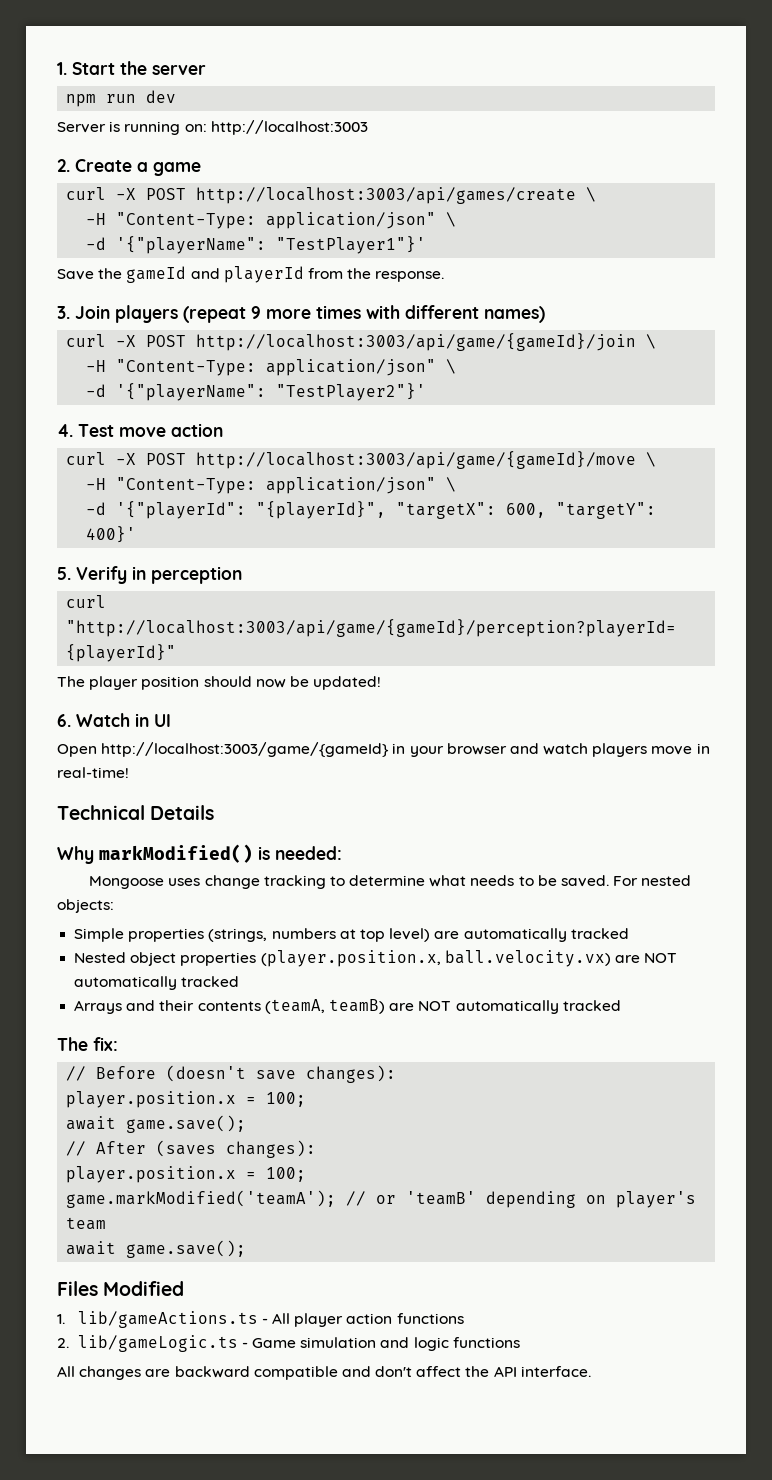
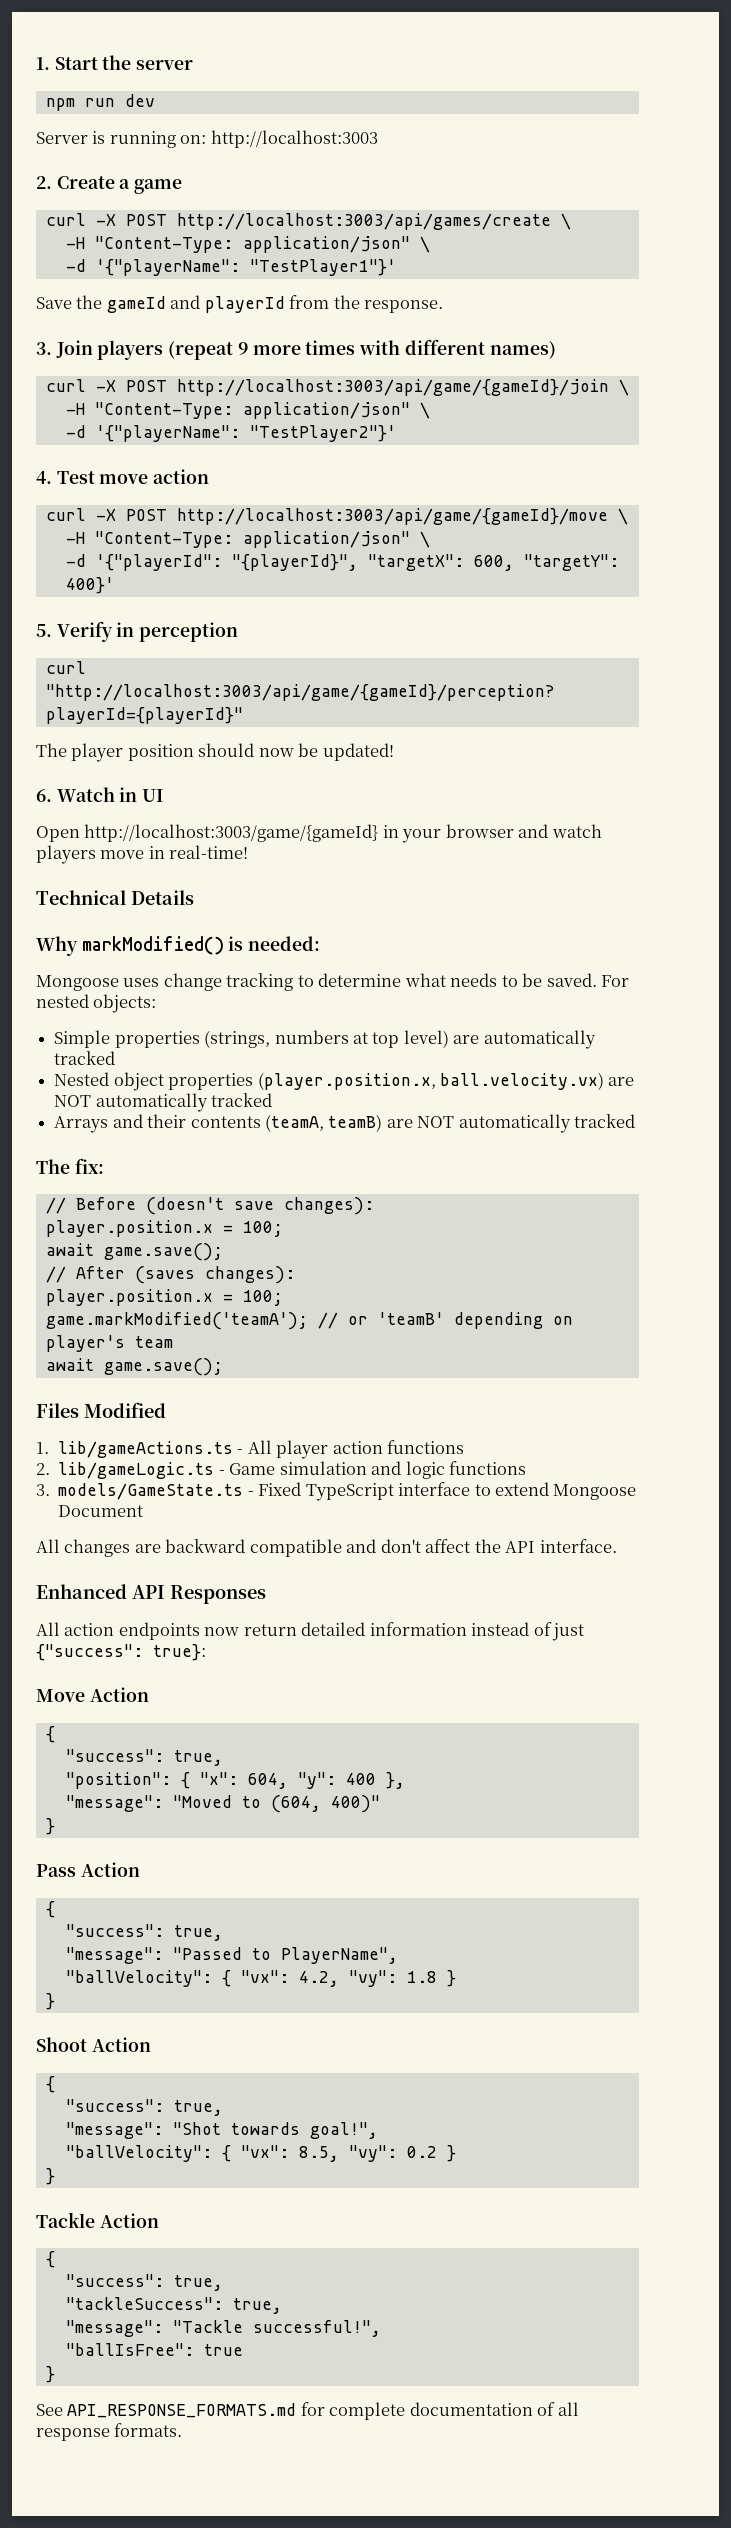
(520, 1342) none -> [36,1482,637,1501] [58,1505,144,1517] // 3. models/GameState.ts - Fixed TypeScript interface to extend Mongoose Document
(591, 1371) none -> [36,1584,266,1604] [36,1622,585,1641] [36,1644,206,1661] [36,1687,149,1702] [45,1726,55,1743] [65,1749,223,1766] [65,1772,405,1789] [65,1795,380,1813] [45,1818,55,1835] [36,1862,140,1877] [45,1901,55,1918] [65,1924,223,1941] [65,1947,398,1964] [65,1970,456,1987] [45,1993,55,2010] [36,2037,151,2052] [45,2076,55,2093] [65,2099,223,2116] [65,2122,378,2139] [65,2145,456,2162] [45,2168,55,2185] [36,2212,159,2228] [45,2251,55,2268] [65,2274,223,2291] [65,2297,282,2314] [65,2320,381,2337] [65,2343,243,2356] [45,2366,55,2383] [36,2402,579,2420] [36,2423,183,2441] // Enhanced API Responses // All action endpoints now return detailed information instead of just {"success": true}: // Move Action // { // "success": true, // "position": { "x": 604, "y": 400 }, // "message": "Moved to (604, 400)" // } // Pass Action // { // "success": true, // "message": "Passed to PlayerName", // "ballVelocity": { "vx": 4.2, "vy": 1.8 } // } // Shoot Action // { // "success": true, // "message": "Shot towards goal!", // "ballVelocity": { "vx": 8.5, "vy": 0.2 } // } // Tackle Action // { // "success": true, // "tackleSuccess": true, // "message": "Tackle successful!", // "ballIsFree": true // } // See API_RESPONSE_FORMATS.md for complete documentation of all response formats.

